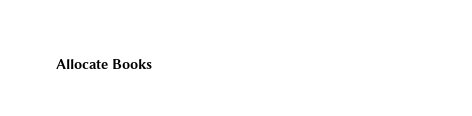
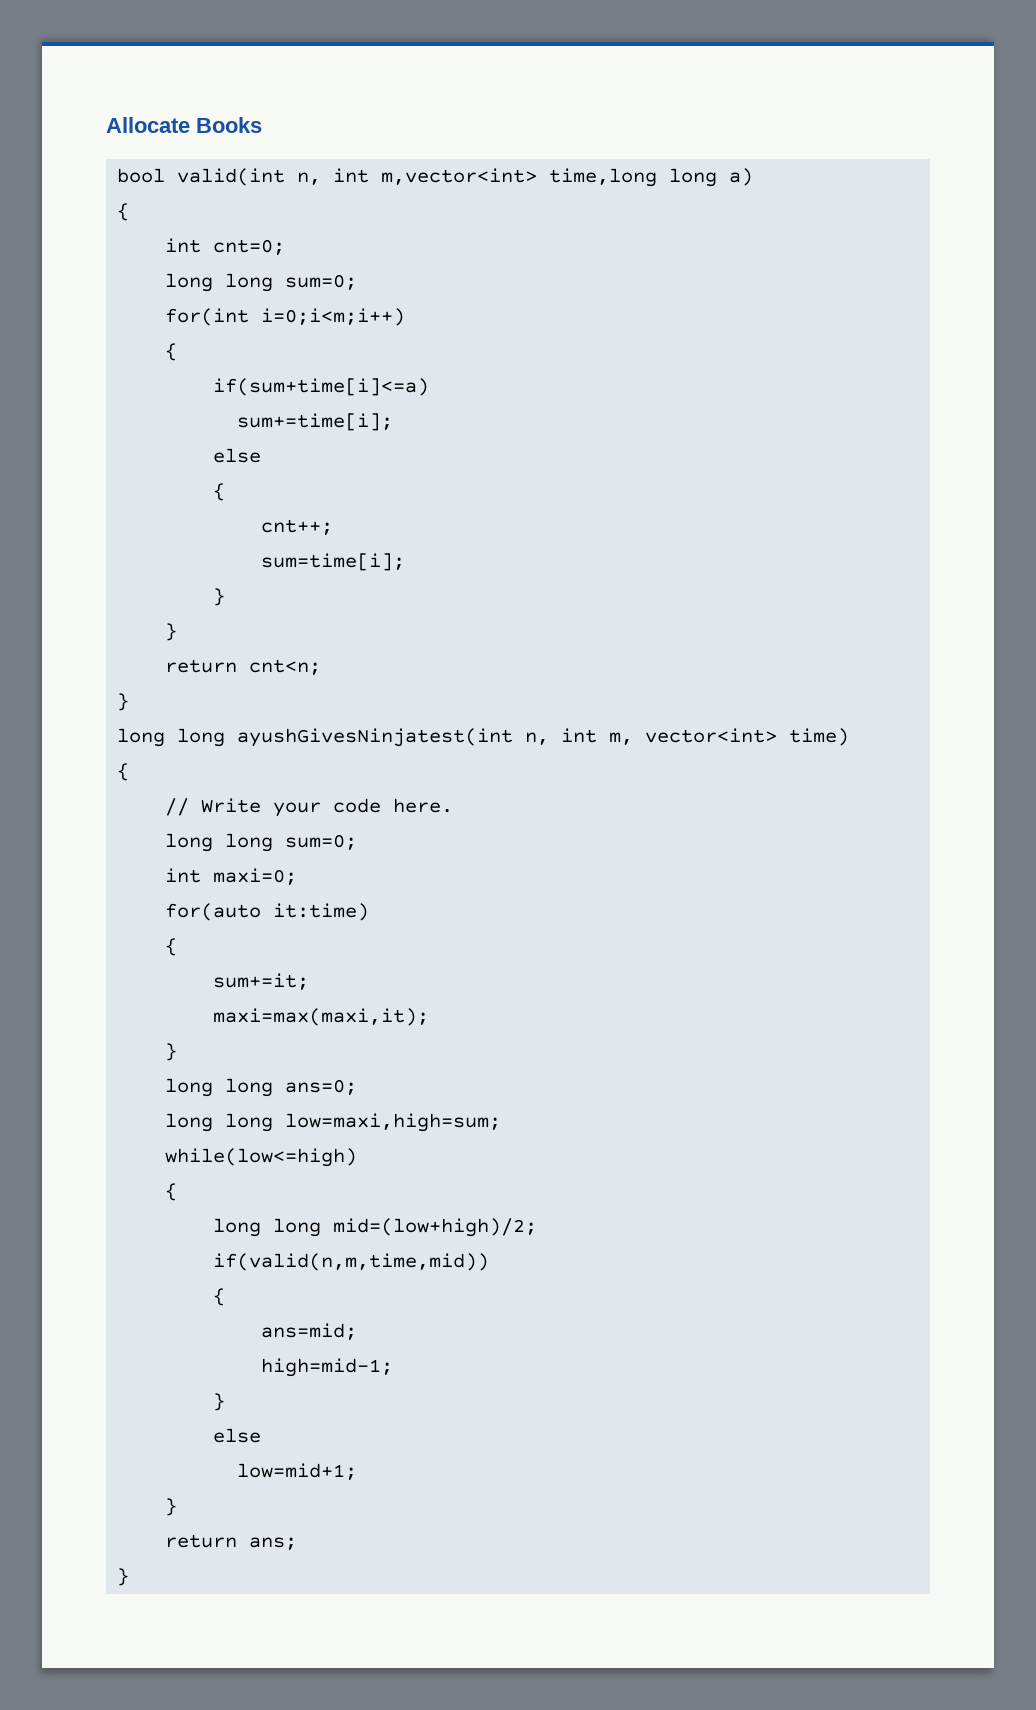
(152, 64) none -> [116,168,753,187] [116,203,129,221] [164,238,285,255] [164,273,357,292] [164,308,405,326] [164,343,177,361] [212,378,429,396] [236,413,393,431] [212,448,261,463] [212,483,225,501] [260,519,333,535] [260,553,405,571] [212,588,225,606] [164,623,177,641] [164,659,321,675] [116,693,129,711] [116,728,849,747] [116,763,129,781] [164,798,453,817] [164,833,357,852] [164,868,297,885] [164,903,369,921] [164,938,177,956] [212,973,309,990] [212,1008,429,1026] [164,1043,177,1061] [164,1078,357,1097] [164,1113,501,1132] [164,1148,357,1167] [164,1183,177,1201] [212,1218,537,1237] [212,1253,489,1271] [212,1288,225,1306] [260,1323,357,1340] [260,1358,393,1377] [212,1393,225,1411] [212,1428,261,1443] [236,1463,357,1480] [164,1498,177,1516] [164,1534,297,1550] [116,1568,129,1586] // bool valid(int n, int m,vector<int> time,long long a) // { // int cnt=0; // long long sum=0; // for(int i=0;i<m;i++) // { // if(sum+time[i]<=a) // sum+=time[i]; // else // { // cnt++; // sum=time[i]; // } // } // return cnt<n; // } // long long ayushGivesNinjatest(int n, int m, vector<int> time) // { // // Write your code here. // long long sum=0; // int maxi=0; // for(auto it:time) // { // sum+=it; // maxi=max(maxi,it); // } // long long ans=0; // long long low=maxi,high=sum; // while(low<=high) // { // long long mid=(low+high)/2; // if(valid(n,m,time,mid)) // { // ans=mid; // high=mid-1; // } // else // low=mid+1; // } // return ans; // }

